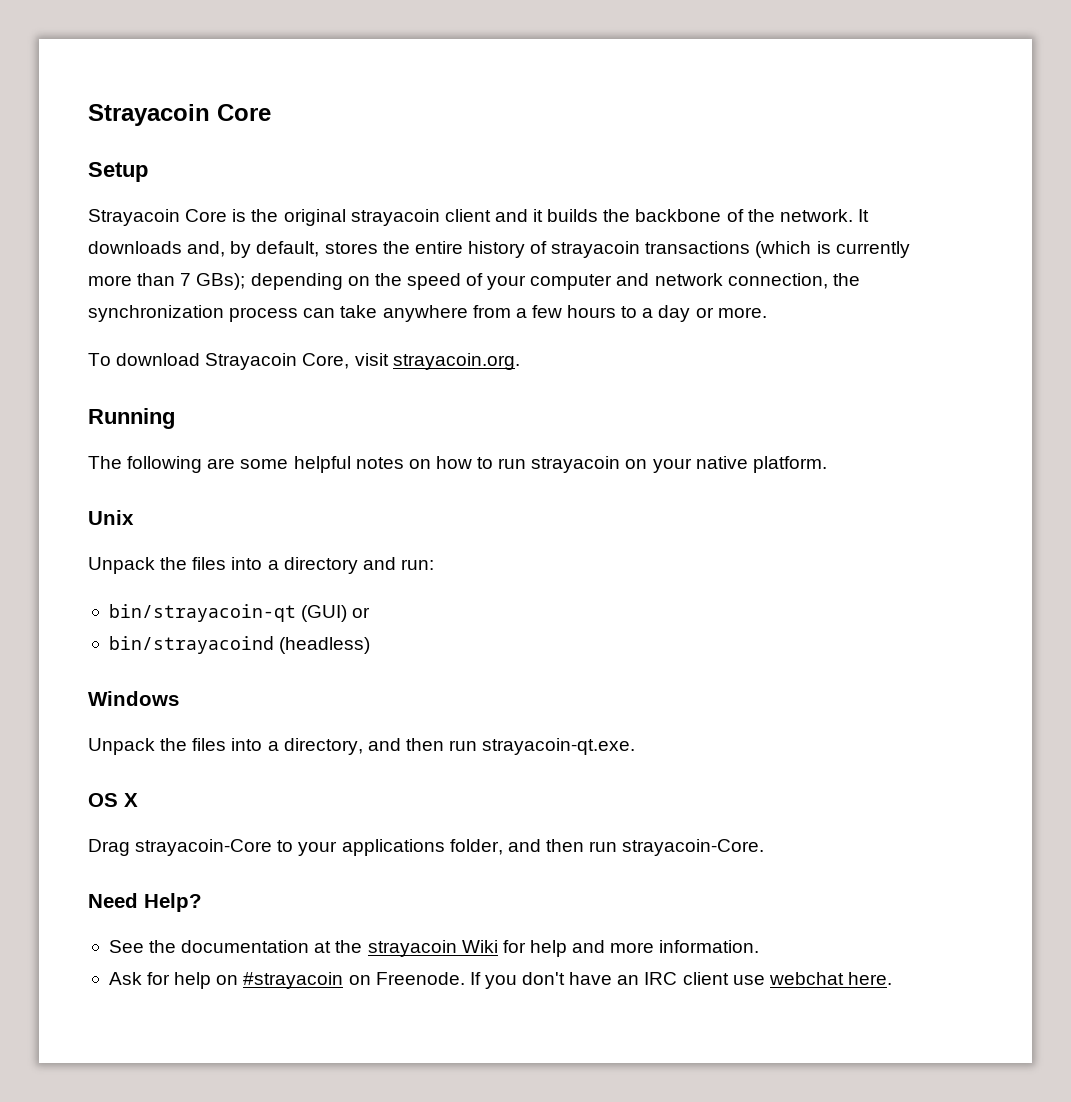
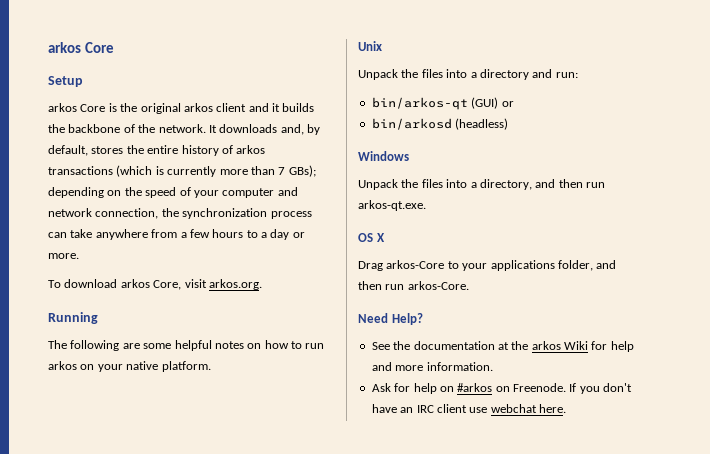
[88,104,210,126] Strayacoin -> [48,42,81,53] arkos
[88,209,180,226] Strayacoin -> [48,103,77,112] arkos
[350,209,440,226] strayacoin -> [183,103,213,112] arkos
[551,241,641,258] strayacoin -> [236,145,266,154] arkos
[205,353,298,370] Strayacoin -> [120,279,150,288] arkos
[392,353,520,370] strayacoin.org. -> [208,279,262,290] arkos.org.
[531,456,621,473] strayacoin -> [48,361,77,370] arkos
[108,604,296,622] bin/strayacoin-qt -> [371,97,468,110] bin/arkos-qt
[108,636,274,654] bin/strayacoind -> [371,118,452,130] bin/arkosd
[482,738,636,755] strayacoin-qt.exe. -> [358,200,426,211] arkos-qt.exe.
[135,839,273,856] strayacoin-Core -> [386,260,445,269] arkos-Core
[622,839,765,856] strayacoin-Core. -> [407,281,469,290] arkos-Core.
[367,940,457,957] strayacoin -> [531,341,561,350] arkos
[243,972,344,989] #strayacoin -> [457,383,493,392] #arkos

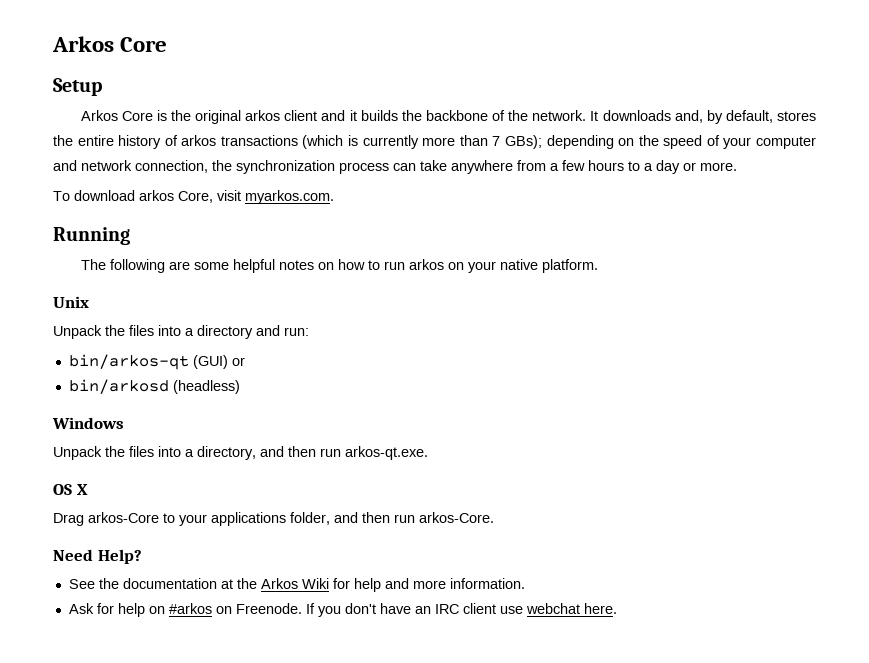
[48,42,81,53] arkos -> [52,36,114,52] Arkos
[48,103,77,112] arkos -> [80,110,118,121] Arkos
[208,279,262,290] arkos.org. -> [245,190,334,204] myarkos.com.
[531,341,561,350] arkos -> [260,578,298,589] Arkos

